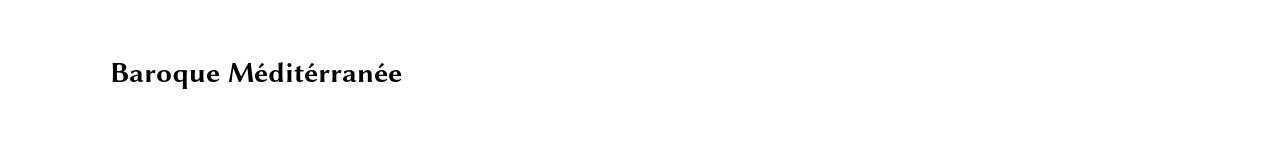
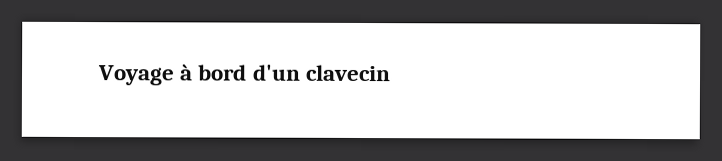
[110,62,402,89] Baroque Méditérranée -> [97,64,391,86] Voyage à bord d'un clavecin

